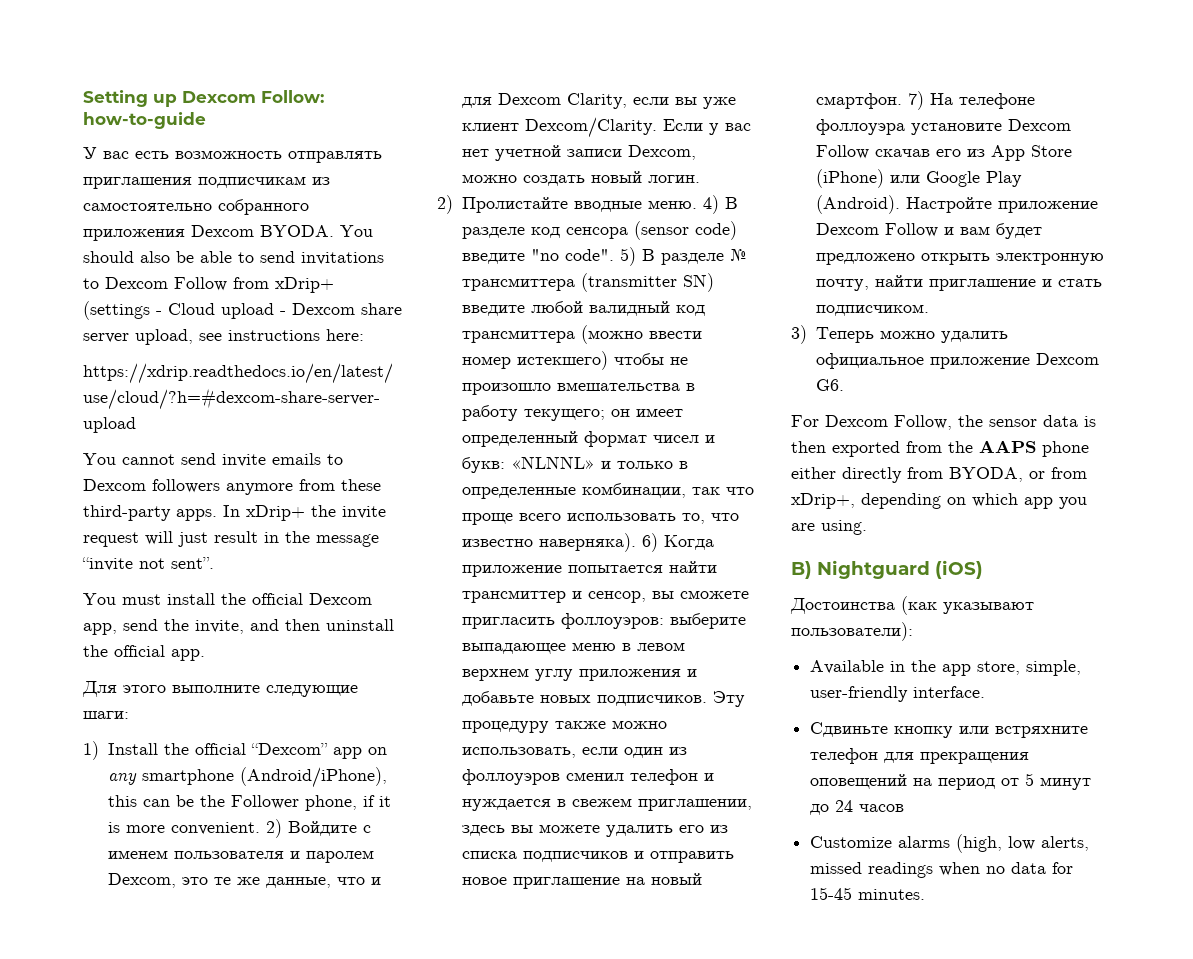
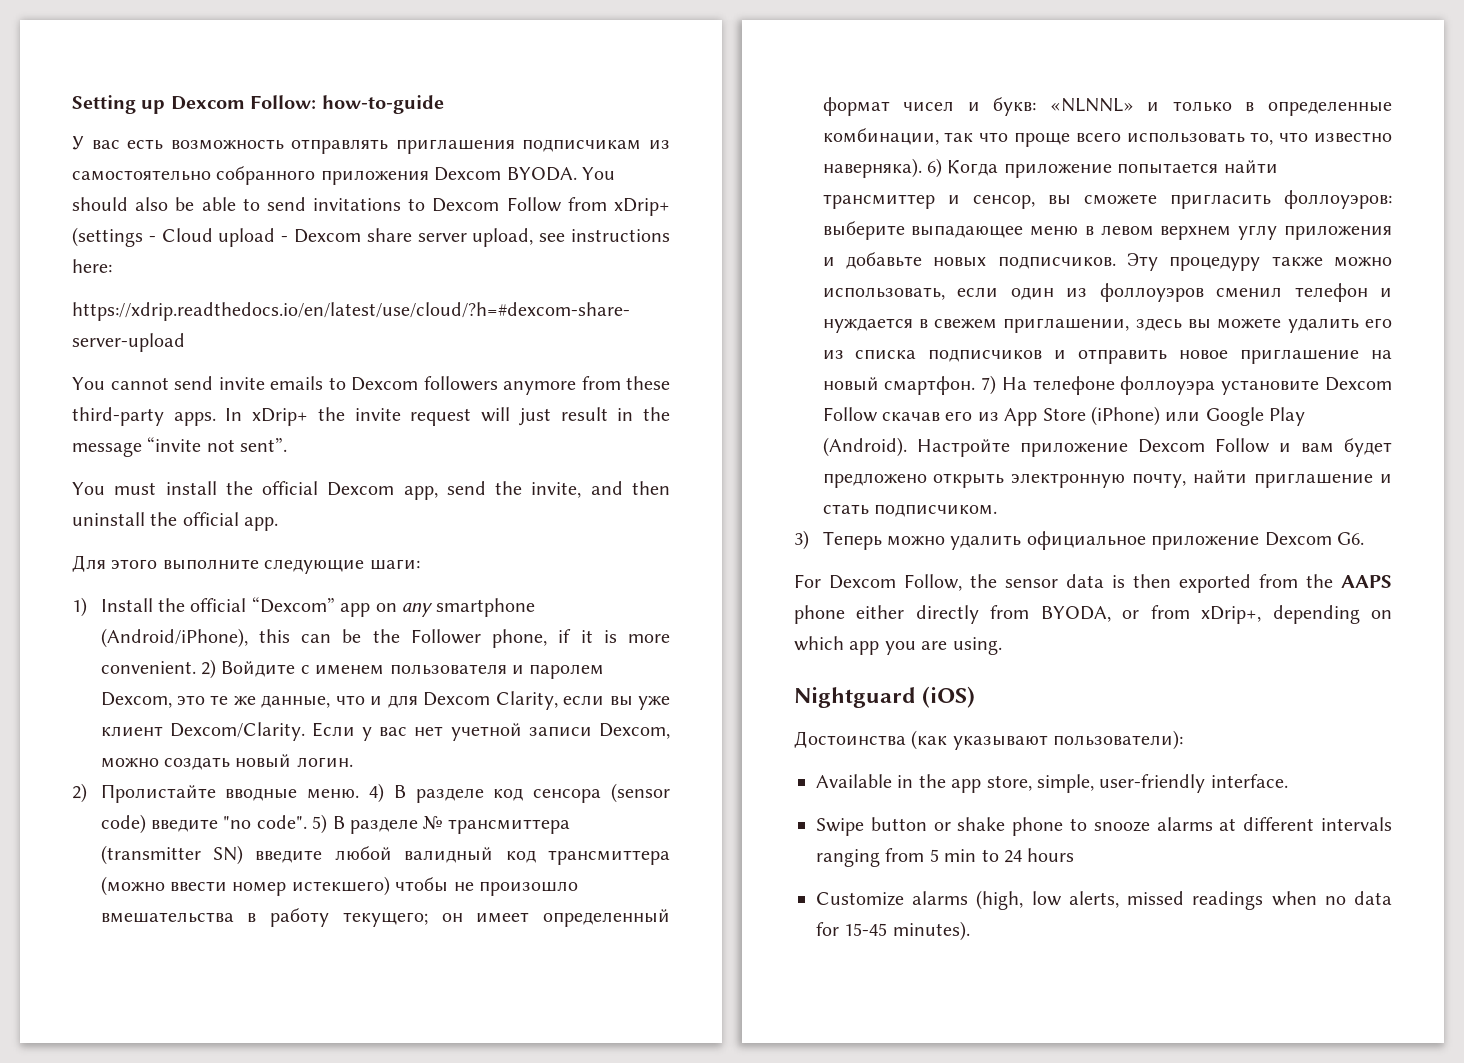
[791,561,812,579] B) -> (1002, 646) none
[810,722,1089,738] [810,748,1030,764] [810,773,1092,790] [810,800,905,815] Сдвиньте кнопку или встряхните телефон для прекращения оповещений на период от 5 минут до 24 часов -> [816,817,1392,836] [816,848,1075,867] Swipe button or shake phone to snooze alarms at different intervals ranging from 5 min to 24 hours
[858,889,926,900] minutes. -> [892,921,970,941] minutes).

